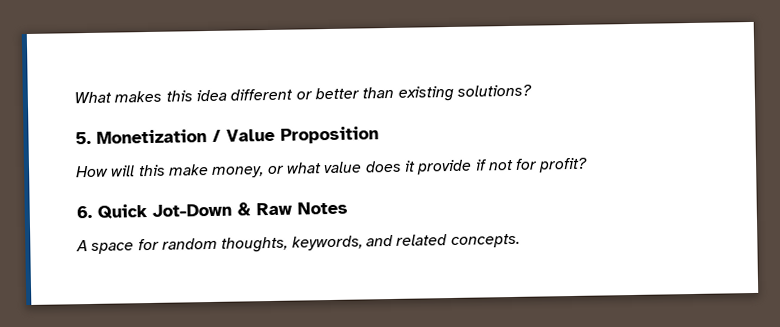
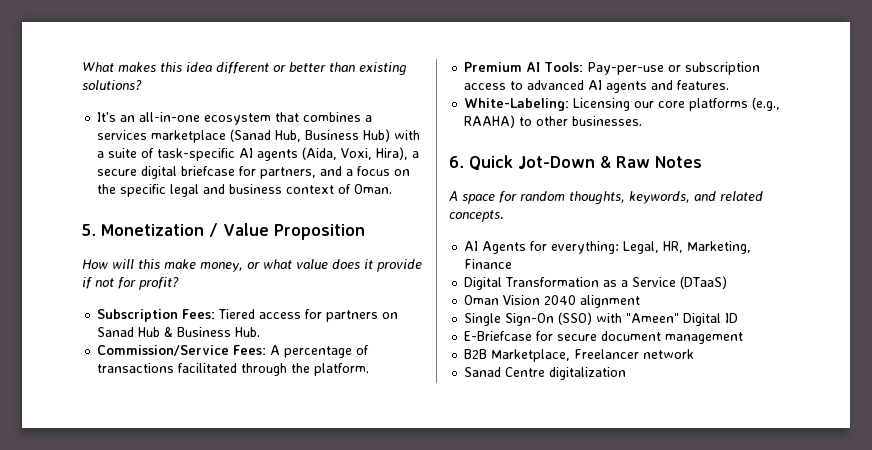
(532, 90) none -> [97,112,373,125] [97,129,421,143] [97,147,420,161] [97,166,411,179] [97,184,393,197] // It's an all-in-one ecosystem that combines a services marketplace (Sanad Hub, Business Hub) with a suite of task-specific AI agents (Aida, Voxi, Hira), a secure digital briefcase for partners, and a focus on the specific legal and business context of Oman.
(589, 165) none -> [97,309,399,322] [97,327,261,337] [97,345,370,358] [97,363,370,376] [464,62,761,75] [464,80,730,93] [464,97,781,111] [464,115,643,128] // Subscription Fees: Tiered access for partners on Sanad Hub & Business Hub. // Commission/Service Fees: A percentage of transactions facilitated through the platform. // Premium AI Tools: Pay-per-use or subscription access to advanced AI agents and features. // White-Labeling: Licensing our core platforms (e.g., RAAHA) to other businesses.
(520, 241) none -> [464,241,752,254] [464,259,513,269] [464,276,728,290] [464,295,641,308] [464,312,739,326] [464,331,744,344] [464,349,695,362] [464,367,627,380] // AI Agents for everything: Legal, HR, Marketing, Finance // Digital Transformation as a Service (DTaaS) // Oman Vision 2040 alignment // Single Sign-On (SSO) with "Ameen" Digital ID // E-Briefcase for secure document management // B2B Marketplace, Freelancer network // Sanad Centre digitalization

